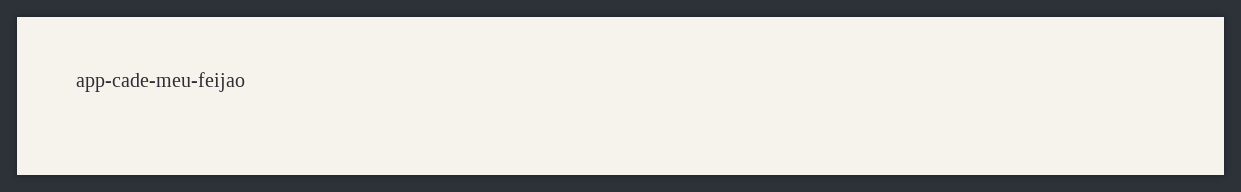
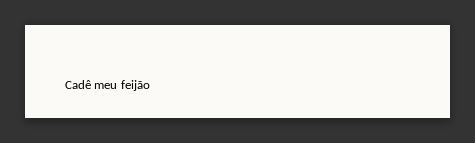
[76,72,245,92] app-cade-meu-feijao -> [65,80,150,91] Cadê meu feijão

